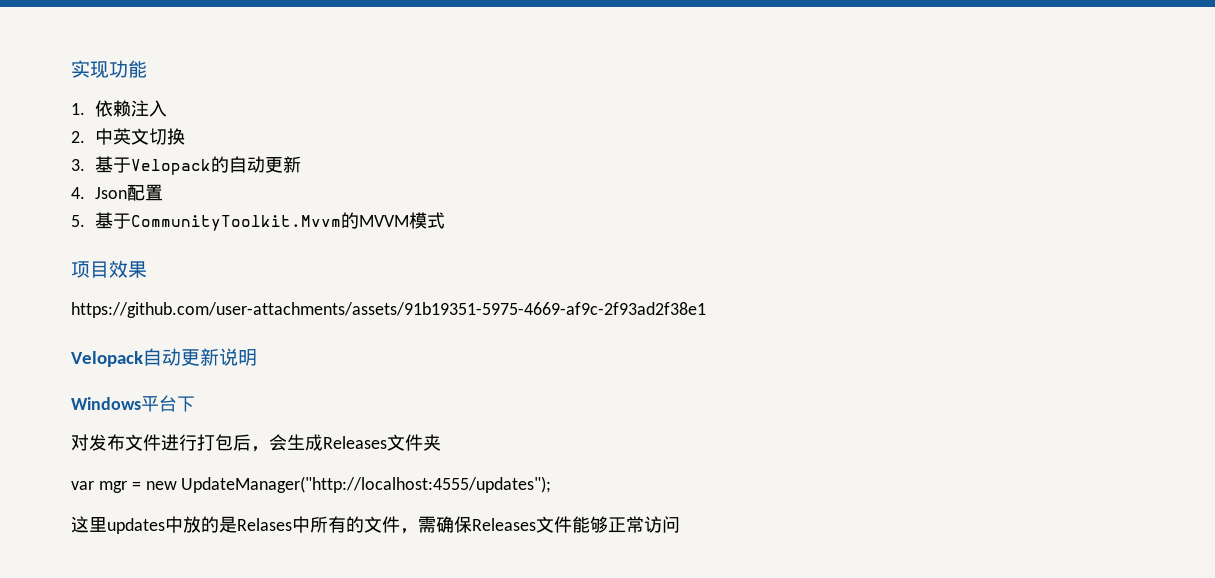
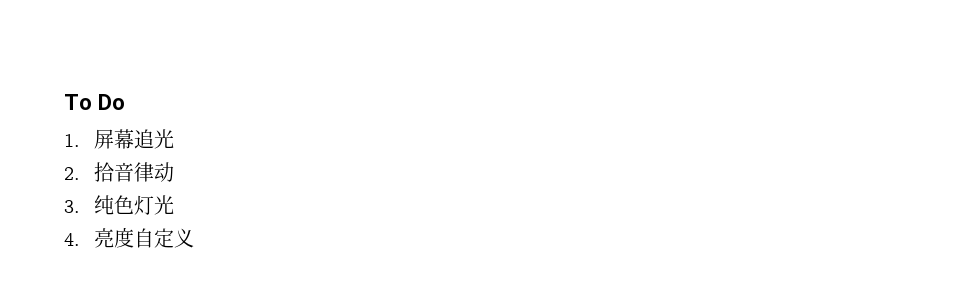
[71,60,147,78] 实现功能 -> [64,94,125,110] To Do
[94,100,167,117] 依赖注入 -> [94,129,175,149] 屏幕追光
[94,128,185,145] 中英文切换 -> [94,162,175,182] 拾音律动
[94,156,301,175] [71,184,163,201] [71,212,445,231] [71,260,147,278] [71,302,706,318] [71,348,257,367] [71,395,195,412] [71,434,441,452] [71,476,552,493] [71,516,680,534] 基于Velopack的自动更新 // 4. Json配置 // 5.基于CommunityToolkit.Mvvm的MVVM模式 // 项目效果 // https://github.com/user-attachments/assets/91b19351-5975-4669-af9c-2f93ad2f38e1 // Velopack自动更新说明 // Windows平台下 // 对发布文件进行打包后，会生成Releases文件夹 // var mgr = new UpdateManager("http://localhost:4555/updates"); // 这里updates中放的是Relases中所有的文件，需确保Releases文件能够正常访问 -> [94,195,175,215] [64,227,195,248] 纯色灯光 // 4.亮度自定义

